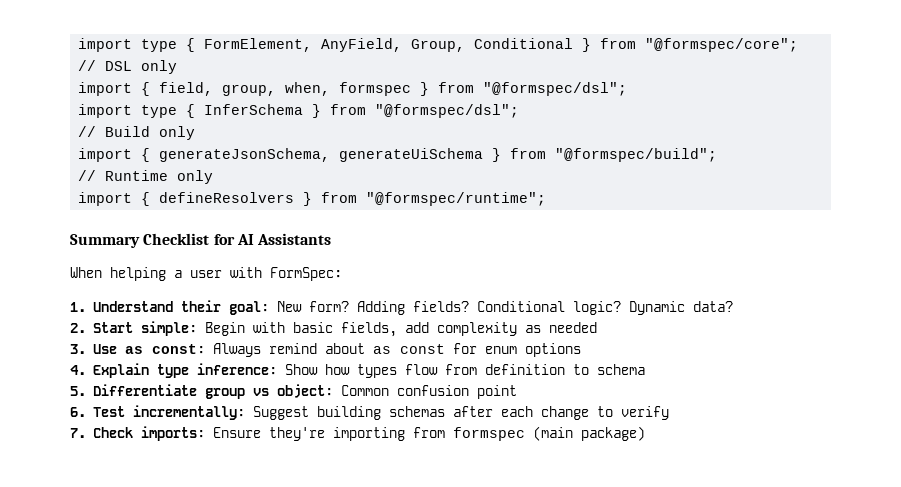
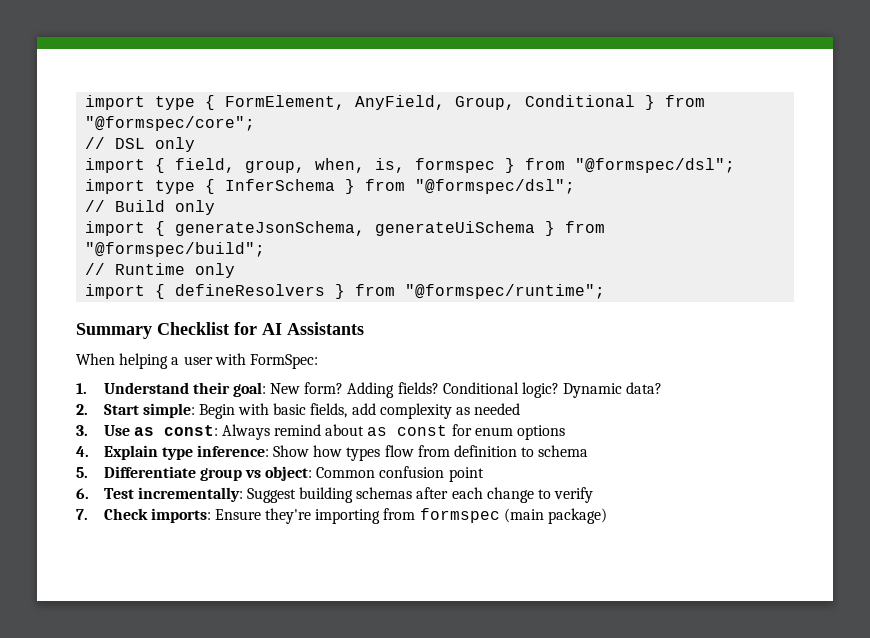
(331, 89) none -> [375,158,406,173] is,

